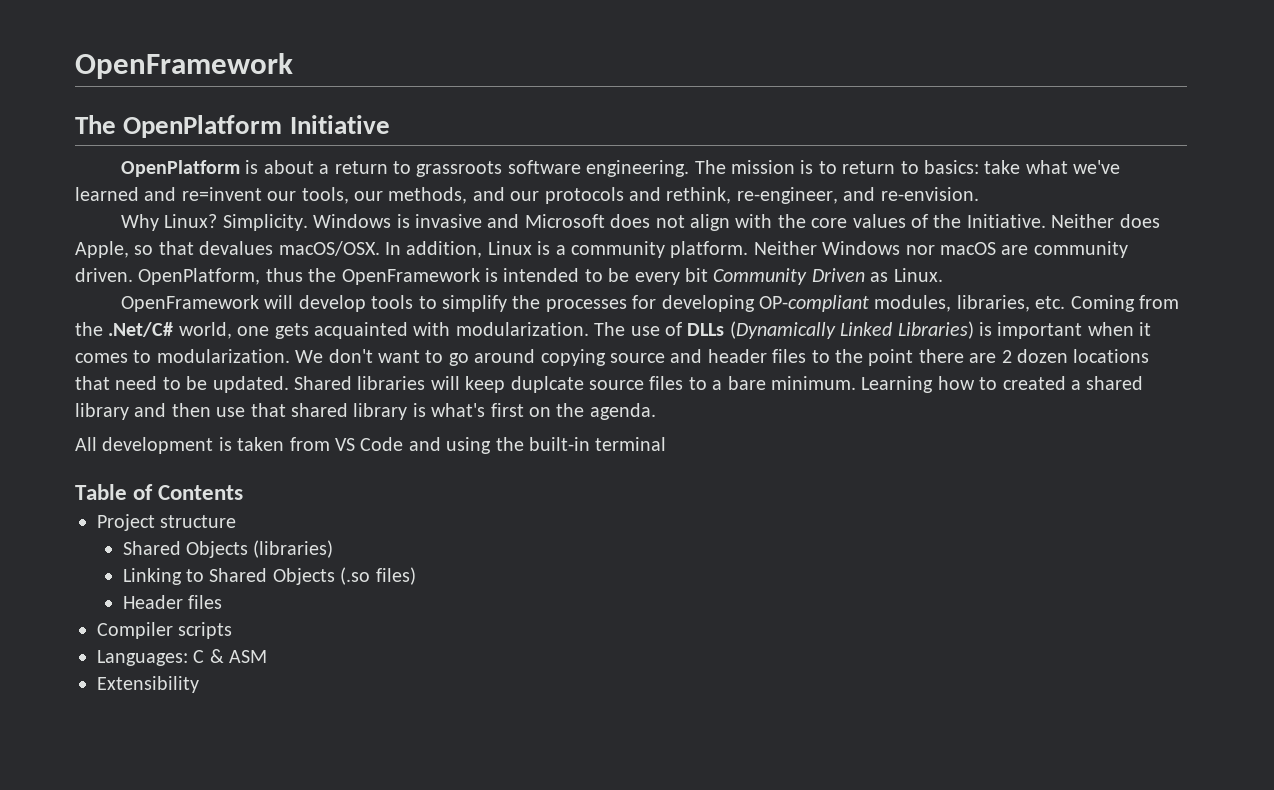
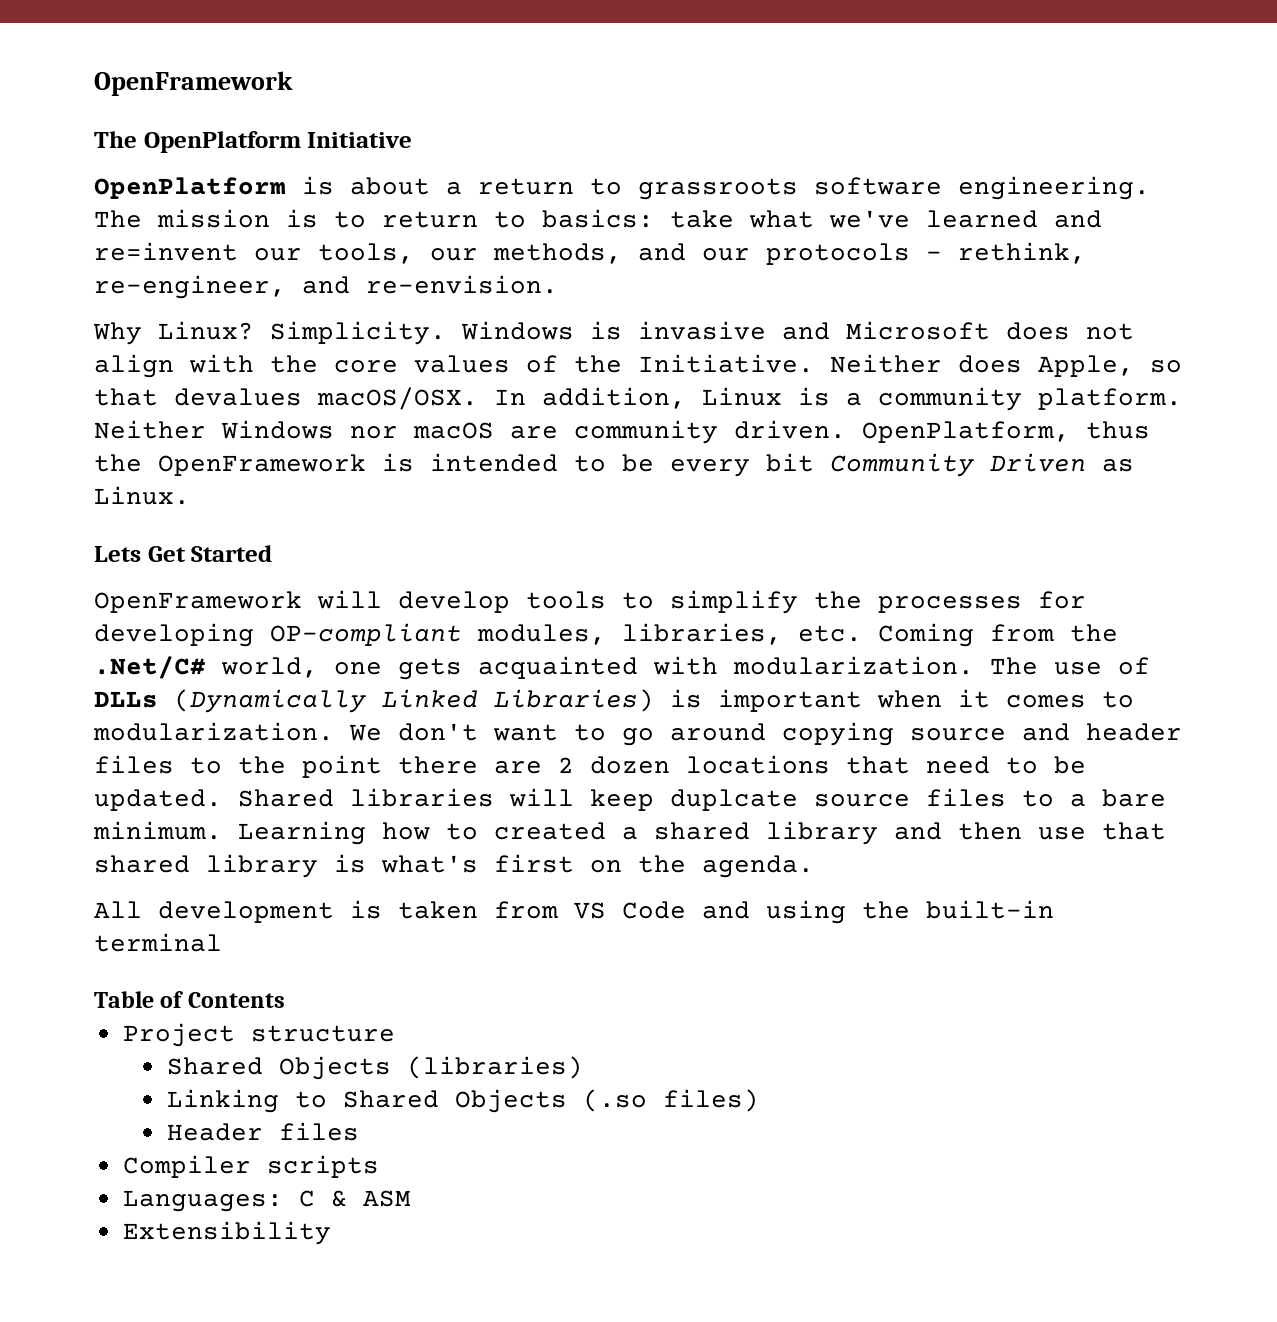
[628,187,661,201] and -> [926,251,942,260] -
(943, 275) none -> [94,545,273,562] // Lets Get Started

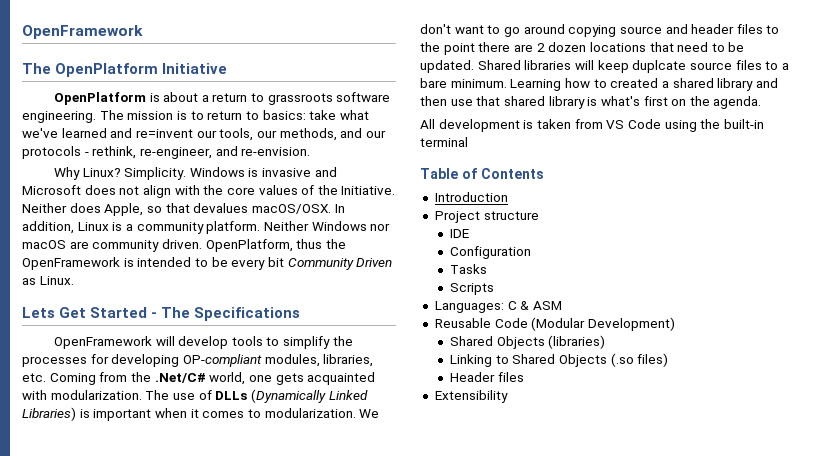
(273, 553) none -> [151,307,301,321] - The Specifications
[702,901,750,919] and -> (661, 124) none
(285, 1000) none -> [434,192,508,202] // Introduction
(395, 1033) none -> [449,229,469,238] [449,246,531,259] [449,264,487,274] [449,283,494,295] [434,301,562,313] [434,317,675,331] // IDE // Configuration // Tasks // Scripts // Languages: C & ASM // Reusable Code (Modular Development)
[122,1155,379,1178] [122,1190,411,1212] // Compiler scripts // Languages: C & ASM -> (524, 377) none

